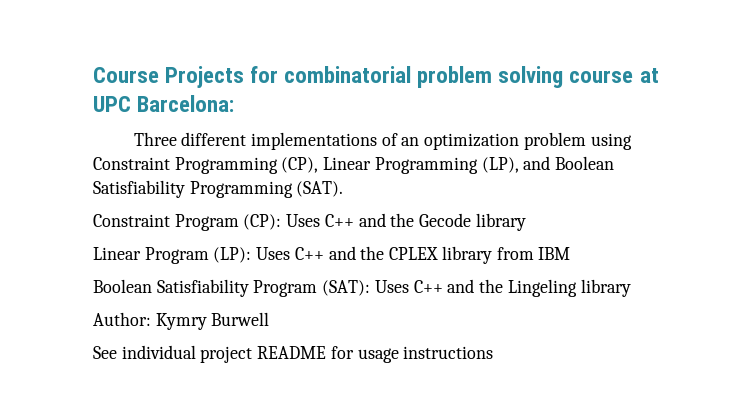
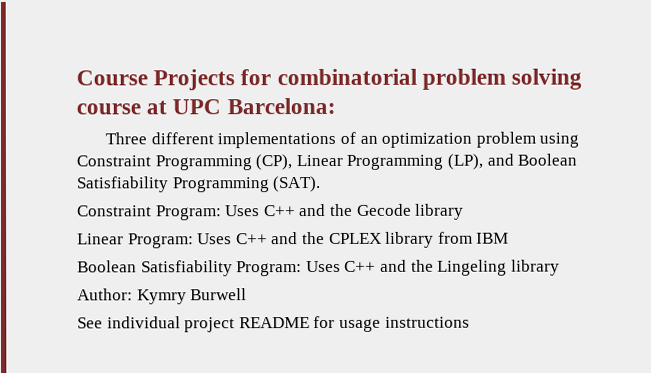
[174,214,282,231] Program (CP): -> [155,205,222,221] Program:
[144,247,252,264] Program (LP): -> [127,233,194,249] Program:
[253,280,371,297] Program (SAT): -> [236,261,303,277] Program:

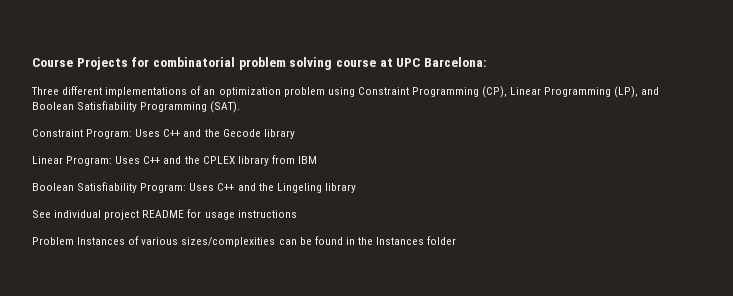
[77,288,248,305] // Author: Kymry Burwell -> (356, 188) none
(470, 322) none -> [32,236,457,247] // Problem Instances of various sizes/complexities can be found in the Instances folder

